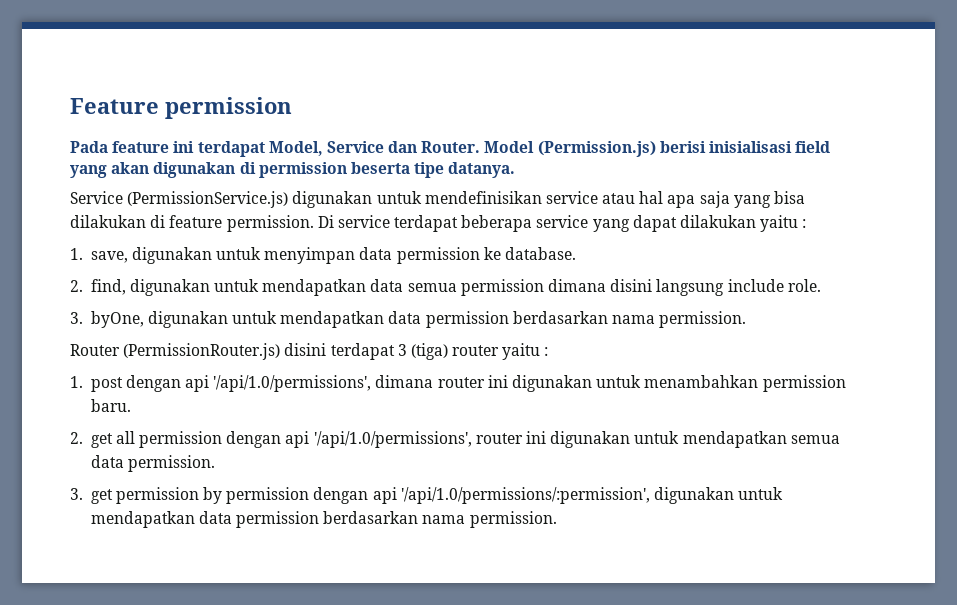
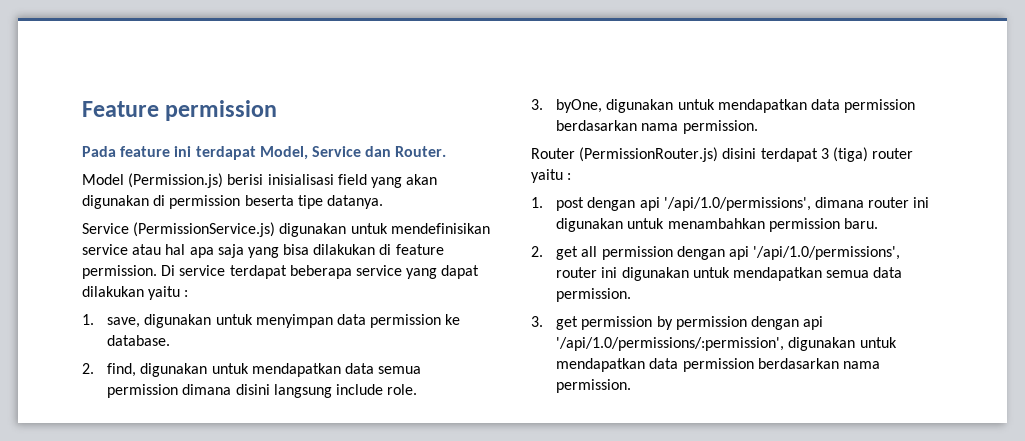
(481, 147) none -> (447, 151) //

